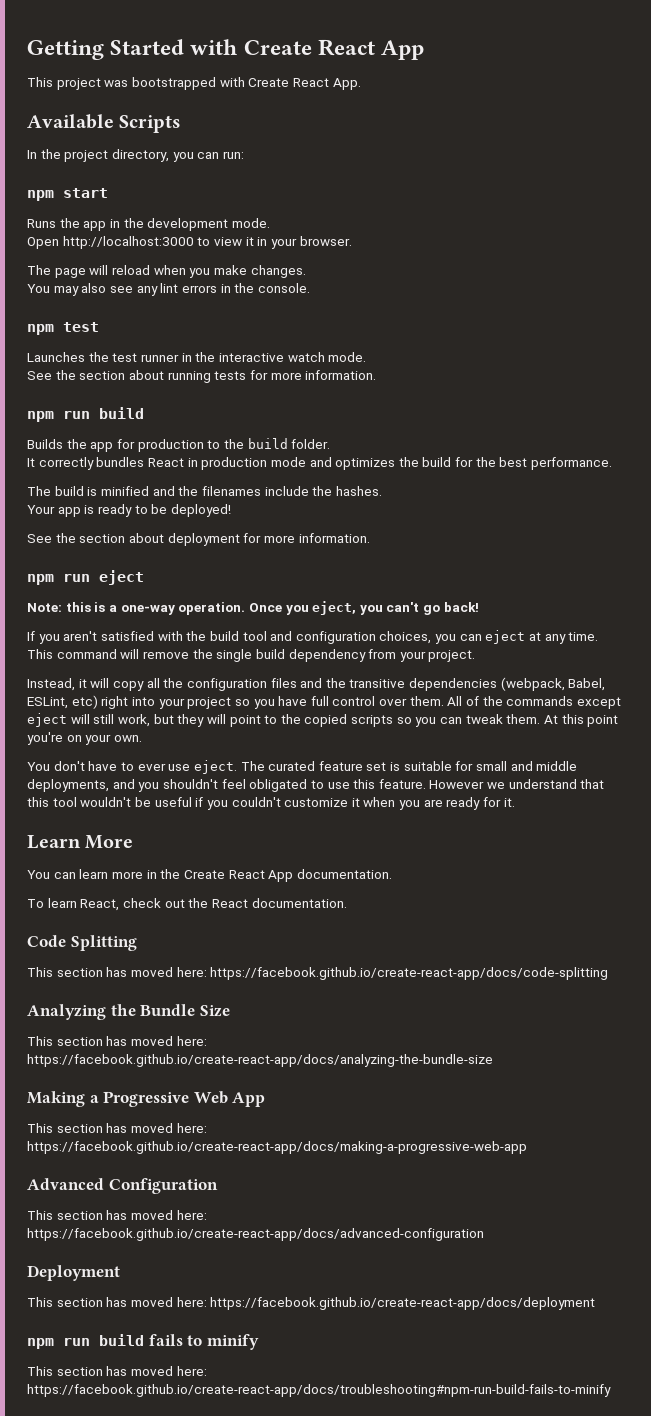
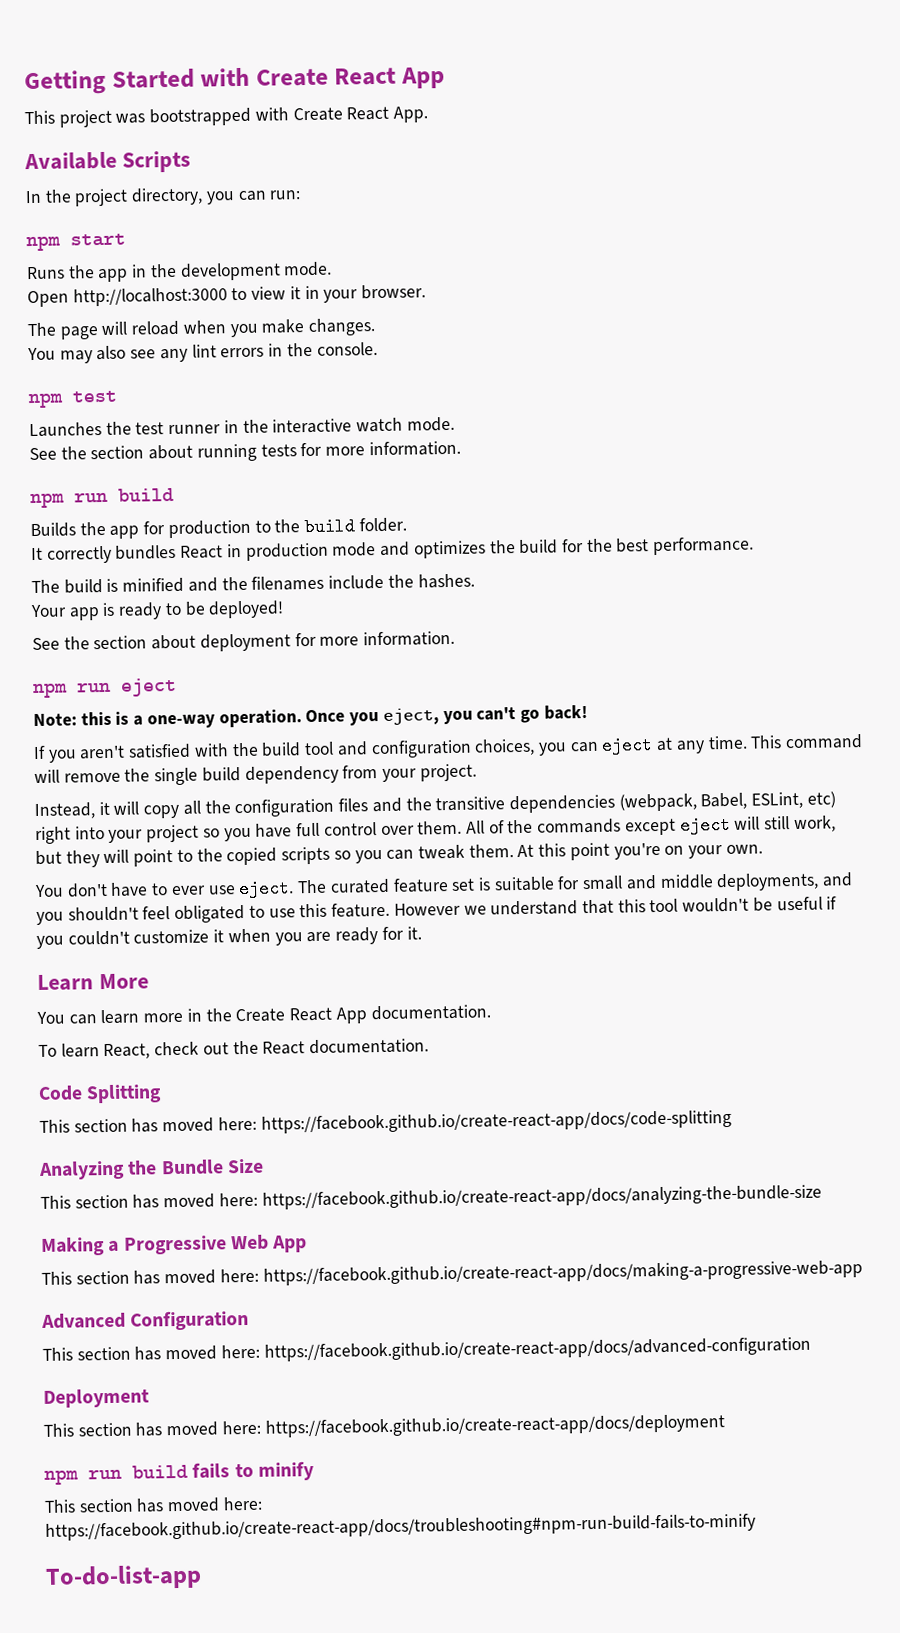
(611, 1390) none -> [45,1564,202,1590] // To-do-list-app

